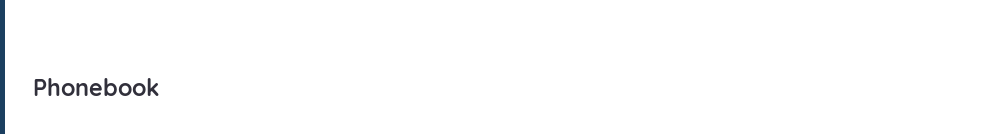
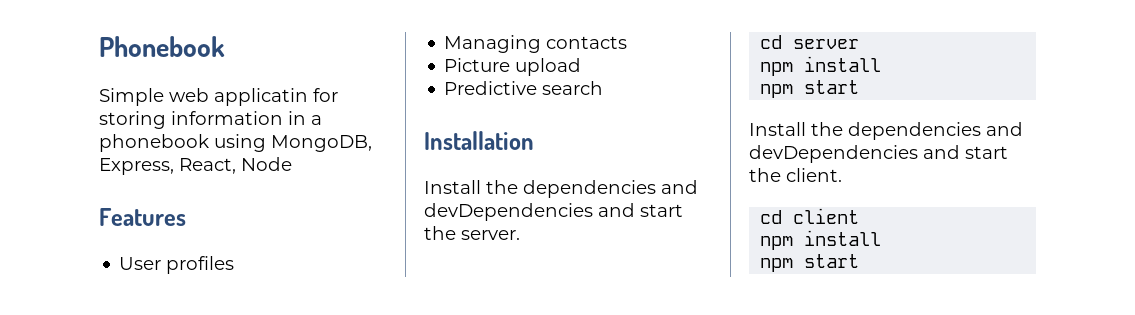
(159, 87) none -> [99,88,338,106] [99,111,322,129] [99,134,372,152] [99,157,292,175] [99,208,186,226] [119,256,235,274] [444,35,628,53] [444,58,582,76] [444,81,604,95] [424,131,534,150] [424,180,698,198] [424,203,683,221] [424,226,520,240] [760,35,860,49] [760,56,882,76] [760,80,860,98] [749,122,1023,140] [749,145,1008,163] [749,168,842,182] [760,208,860,224] [760,230,882,250] [760,254,860,272] // Simple web applicatin for storing information in a phonebook using MongoDB, Express, React, Node // Features // User profiles // Managing contacts // Picture upload // Predictive search // Installation // Install the dependencies and devDependencies and start the server. // cd server // npm install // npm start // Install the dependencies and devDependencies and start the client. // cd client // npm install // npm start

